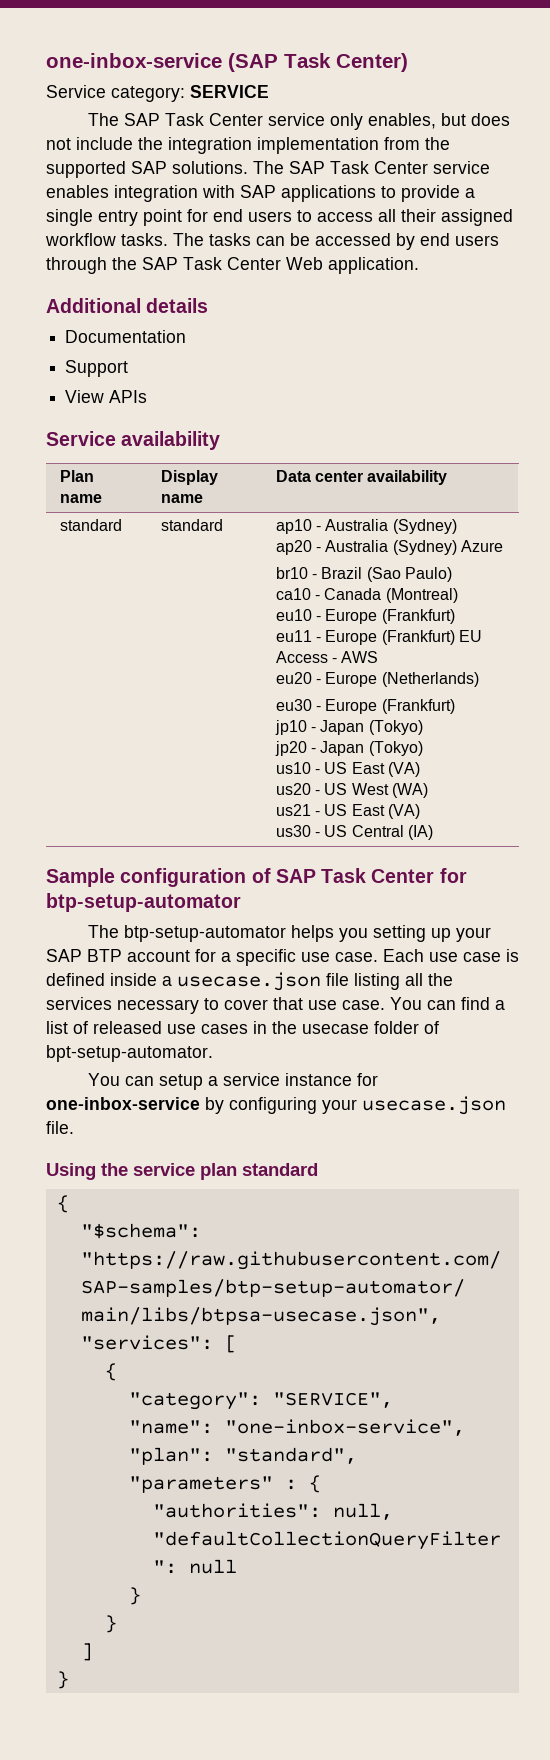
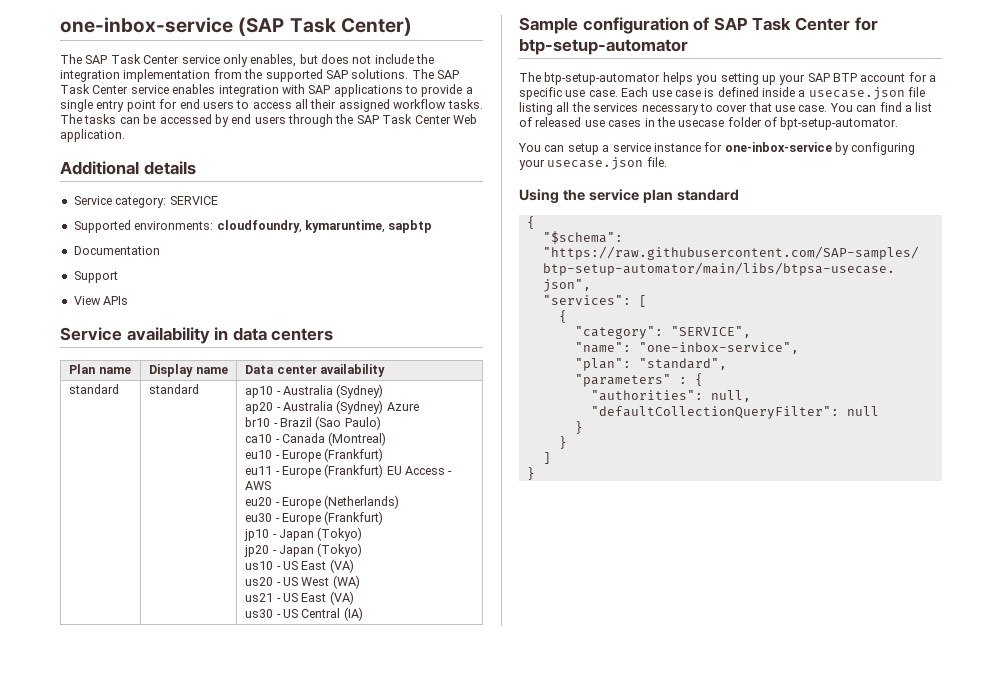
[46,85,269,102] // Service category: SERVICE -> (412, 26) none
(209, 305) none -> [73,196,218,208] [73,220,433,233] // Service category: SERVICE // Supported environments: cloudfoundry, kymaruntime, sapbtp
(221, 440) none -> [214,327,334,341] in data centers

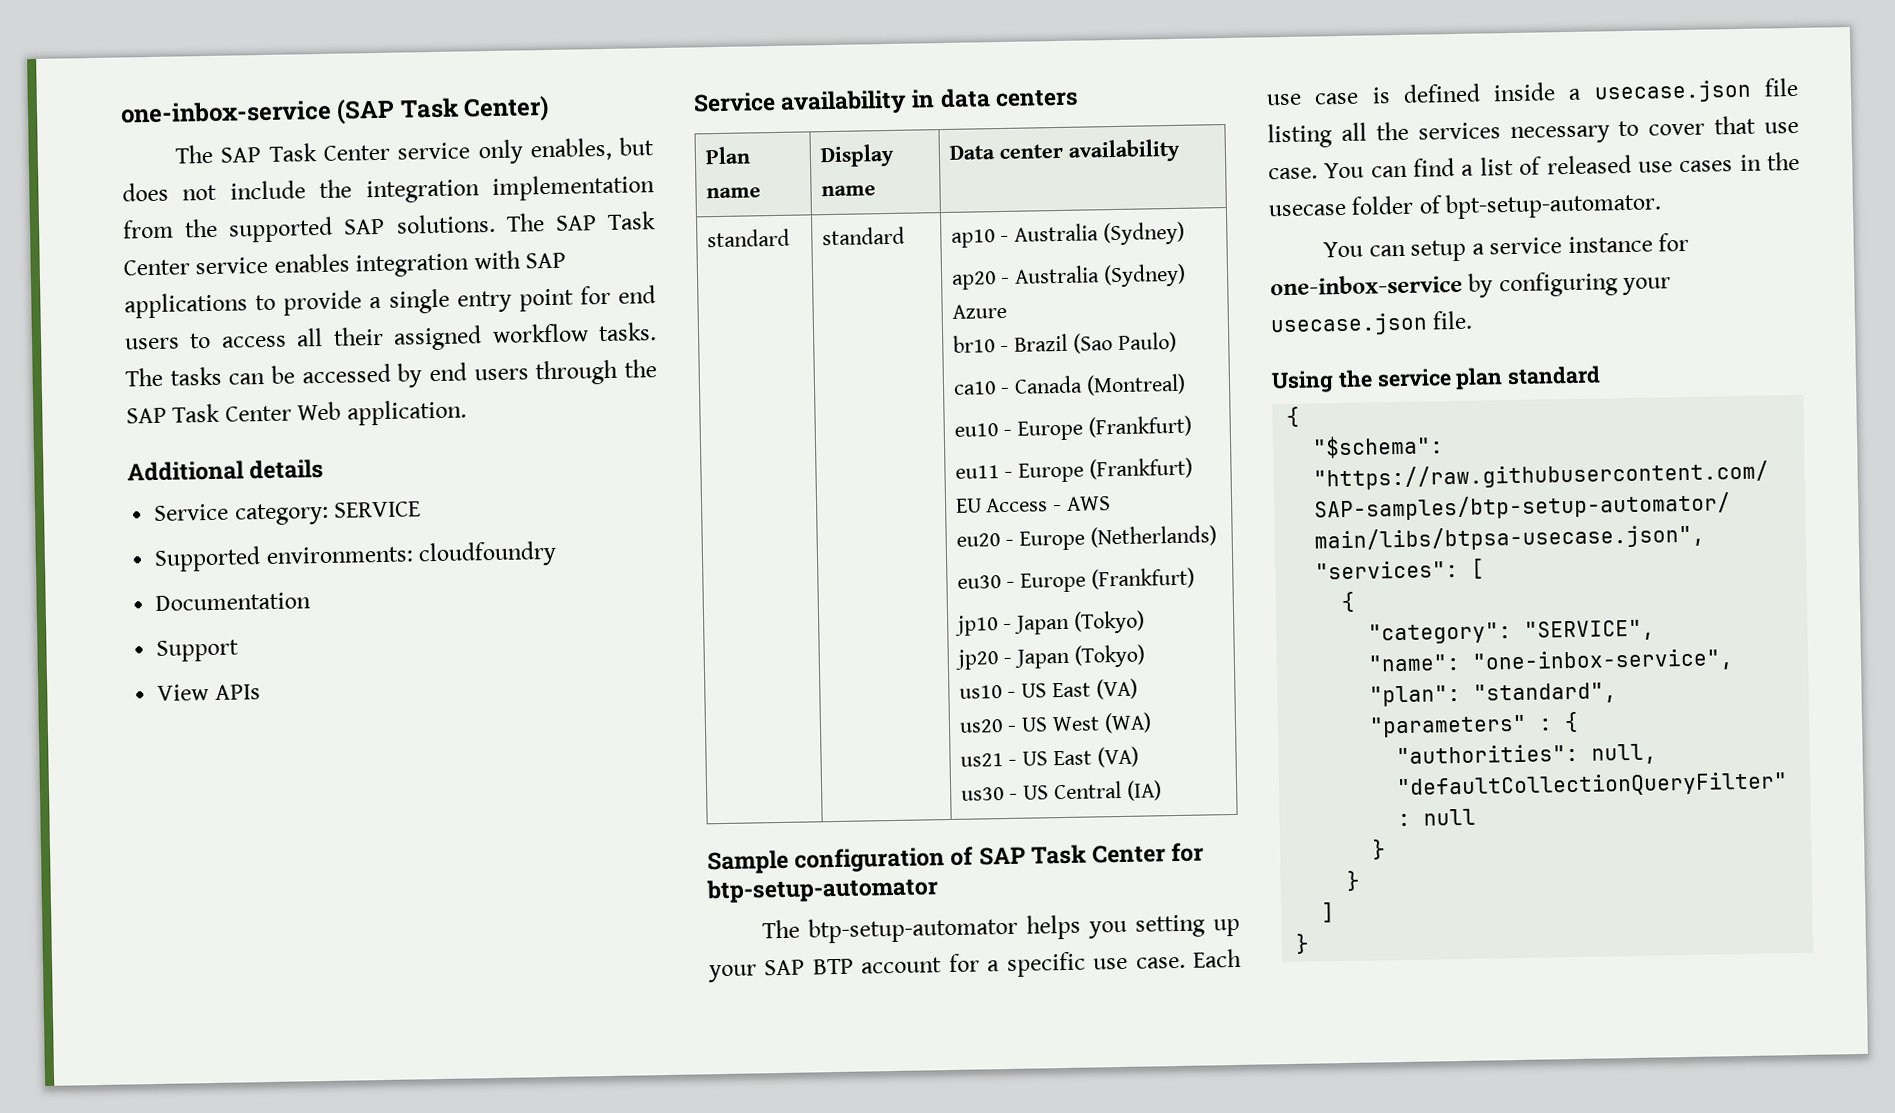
[216,220,433,233] cloudfoundry, kymaruntime, sapbtp -> [418,540,558,568] cloudfoundry

